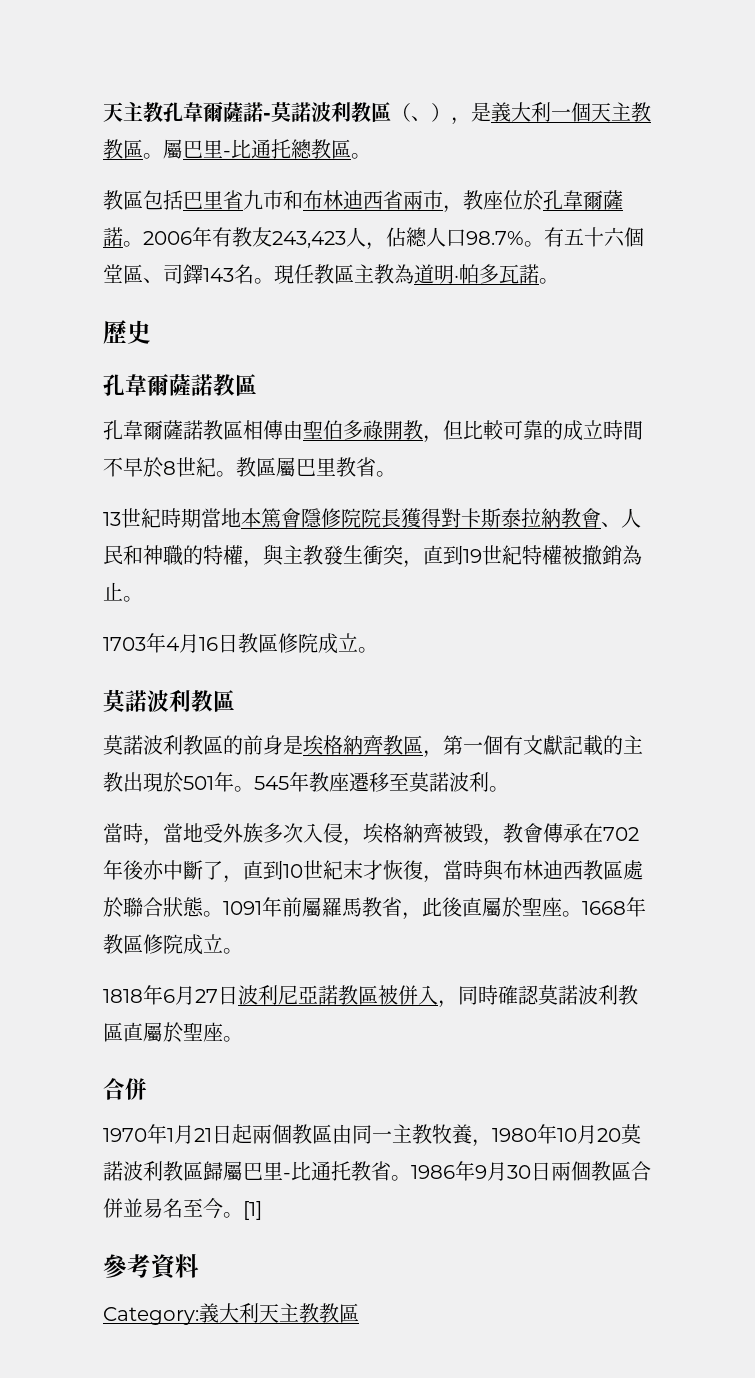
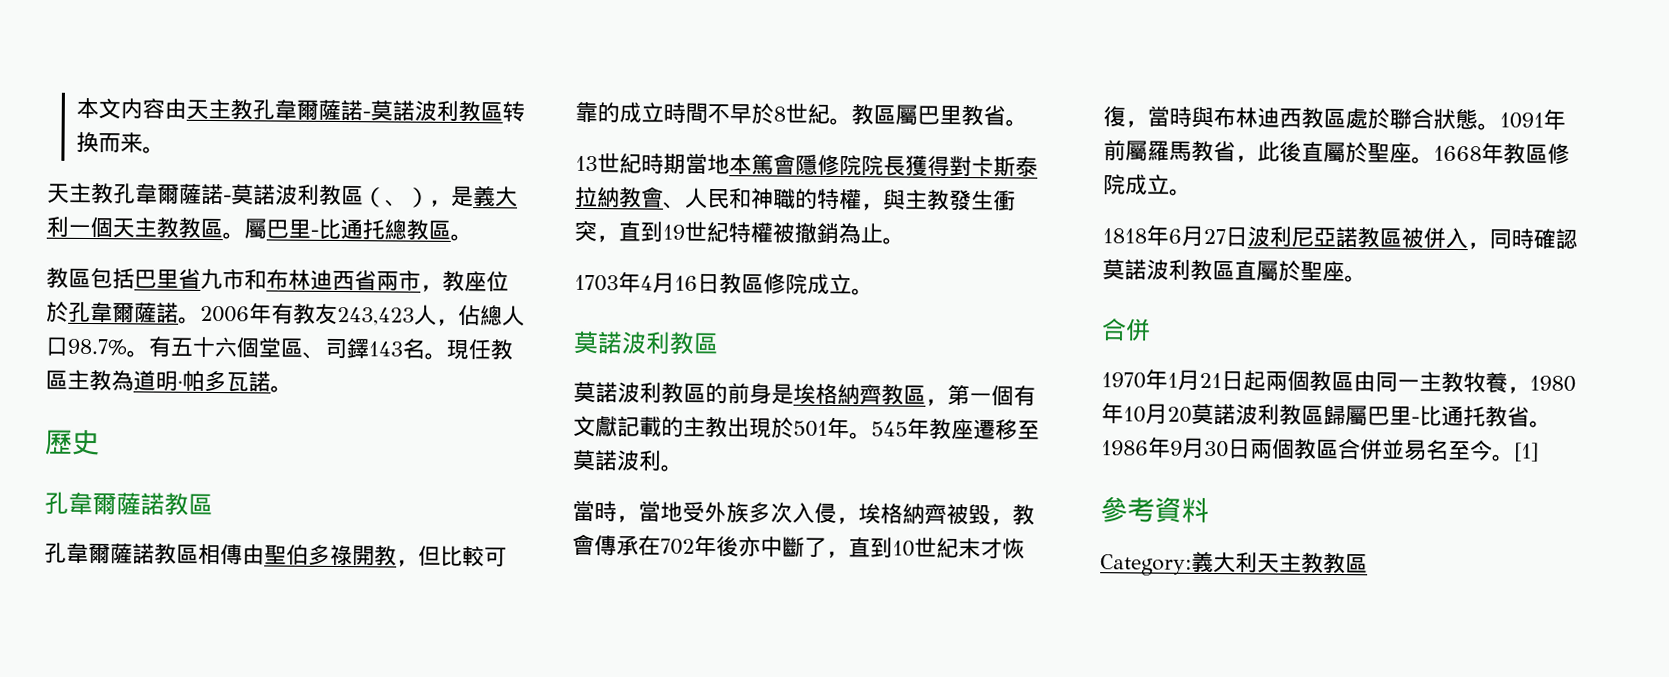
(103, 112) none -> [75,97,525,123] [75,131,165,154] 本文内容由天主教孔韋爾薩諾-莫諾波利教區转换而来。 //

